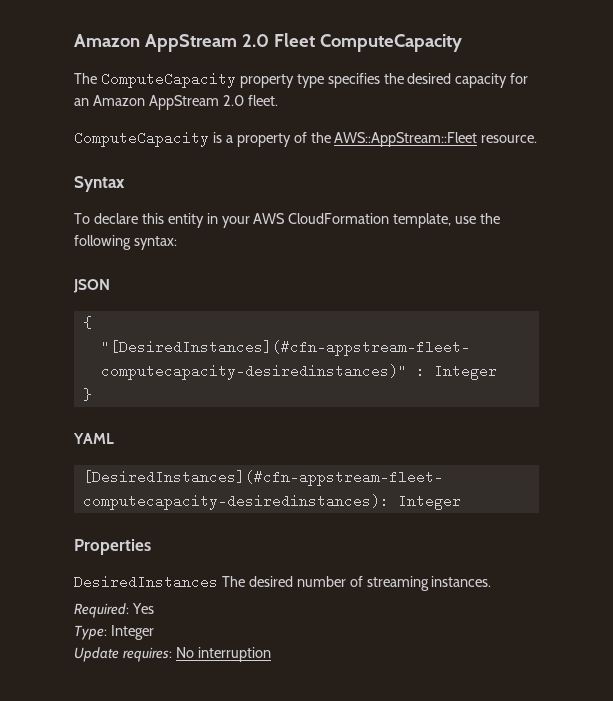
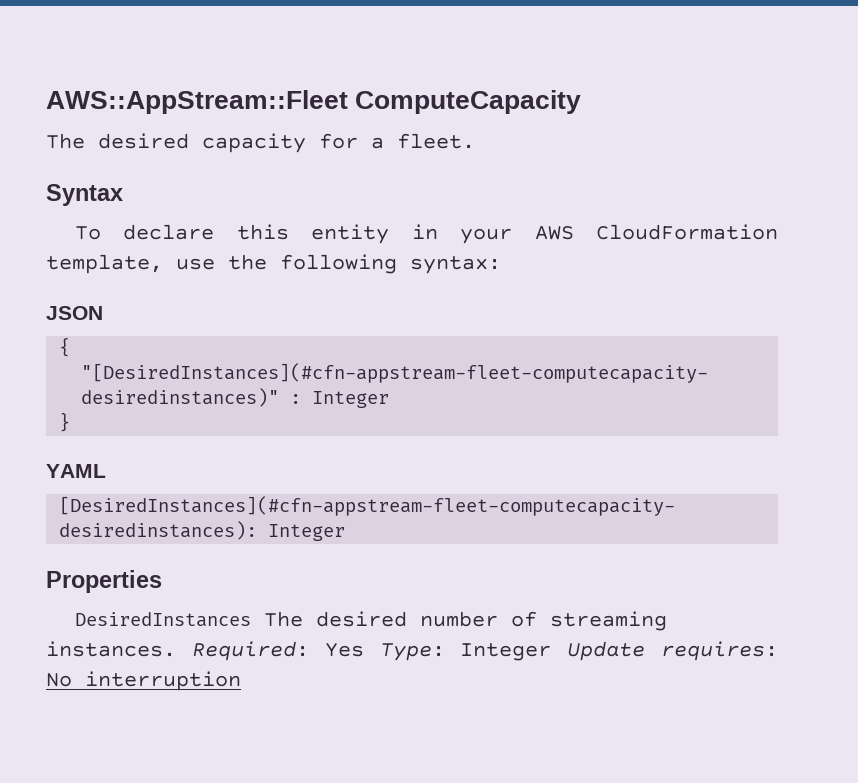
[74,33,462,52] [74,72,529,88] [74,95,278,110] [74,131,538,147] Amazon AppStream 2.0 Fleet ComputeCapacity // The ComputeCapacity property type specifies the desired capacity for an Amazon AppStream 2.0 fleet. // ComputeCapacity is a property of the AWS::AppStream::Fleet resource. -> [46,90,582,114] [46,133,475,153] AWS::AppStream::Fleet ComputeCapacity // The desired capacity for a fleet.
(492, 581) // -> (176, 649) none
(154, 608) // -> (364, 650) none
(154, 632) // -> (552, 652) none

